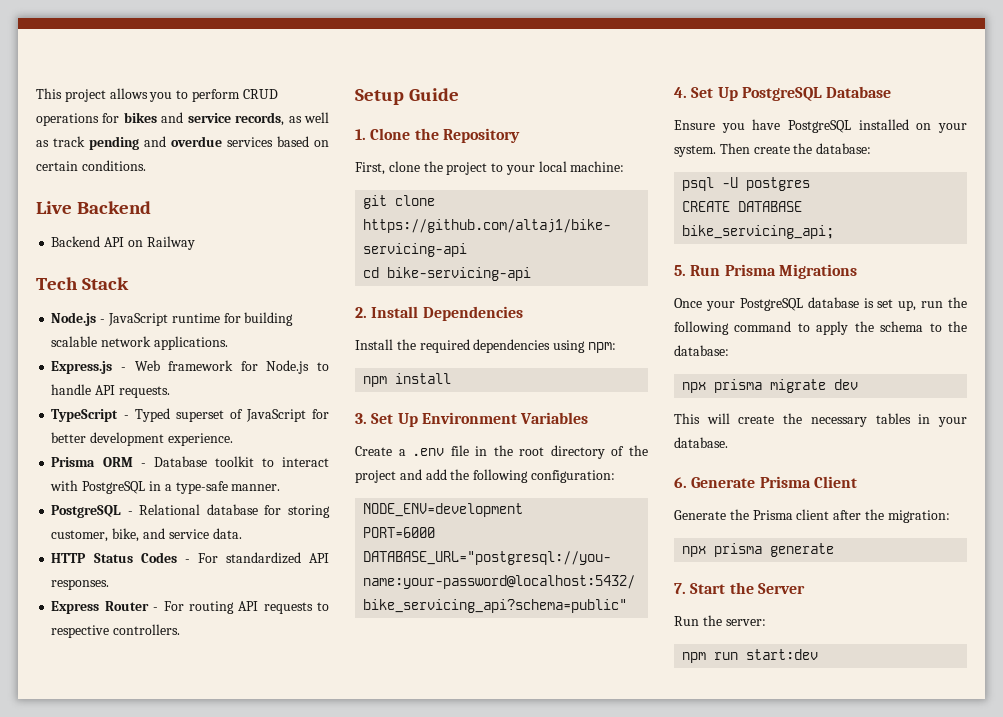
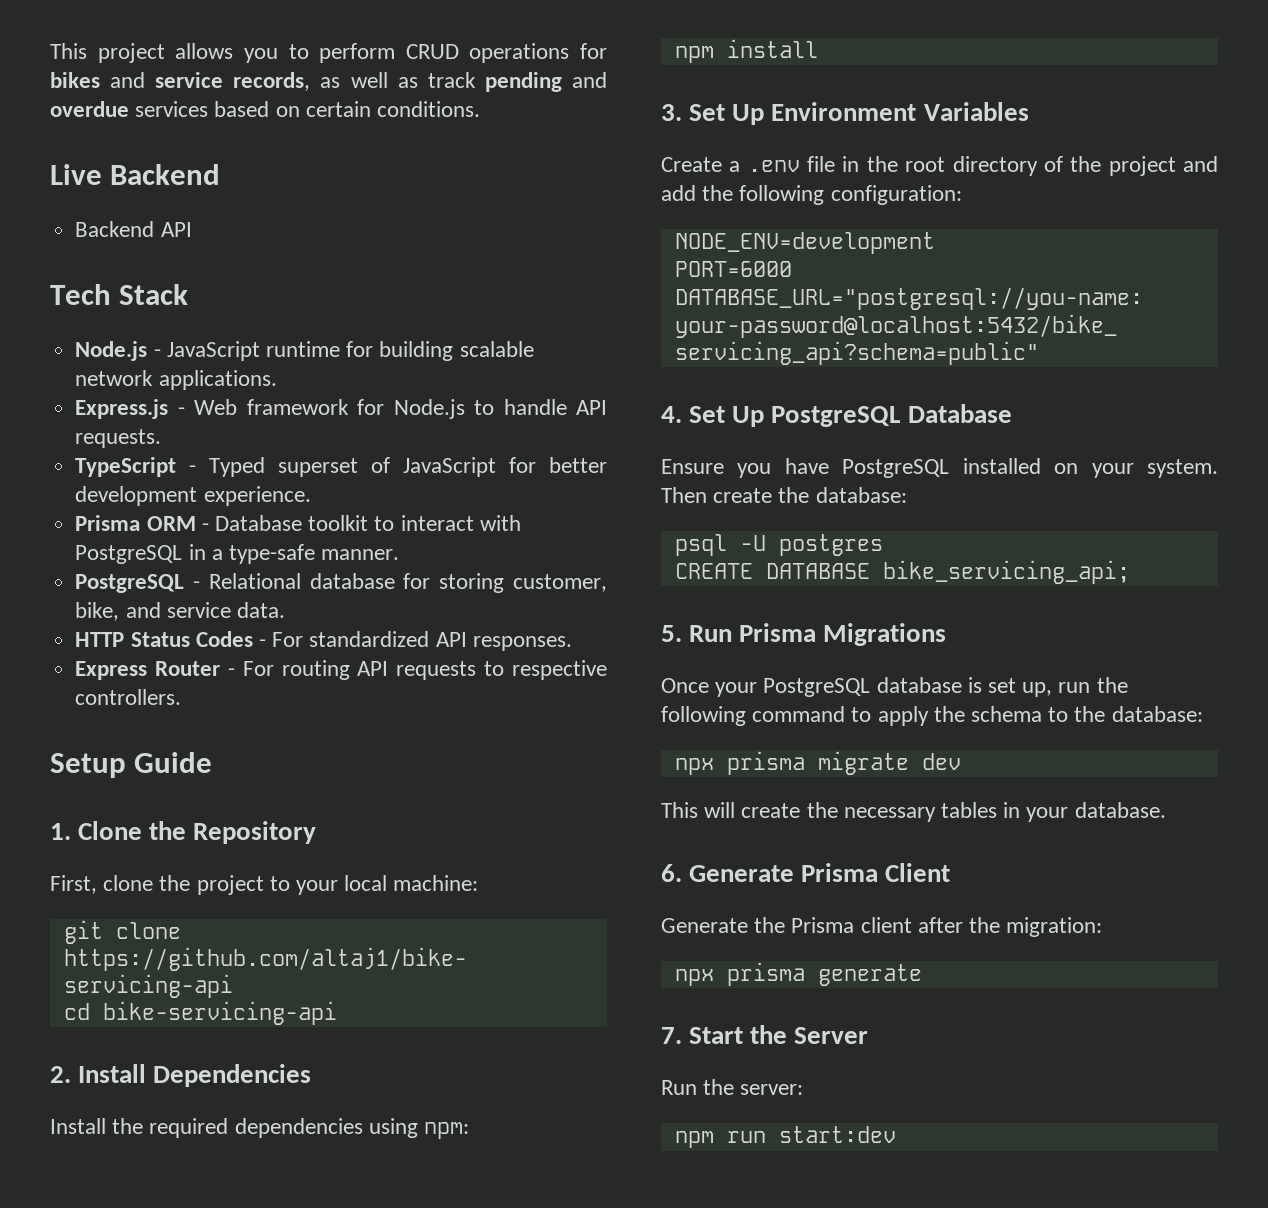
[127,236,195,250] on Railway -> (192, 229) none

